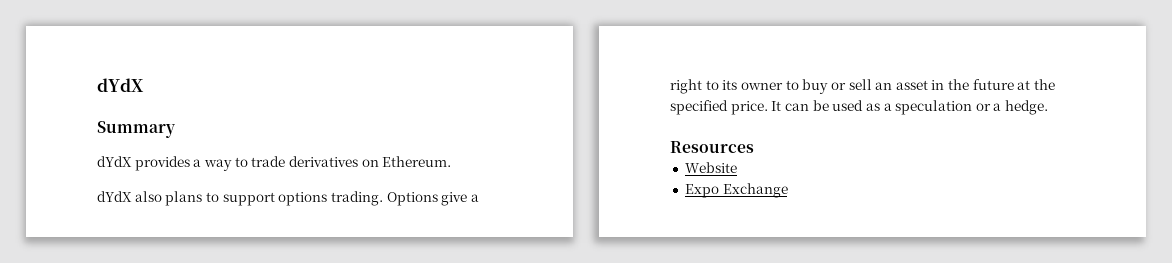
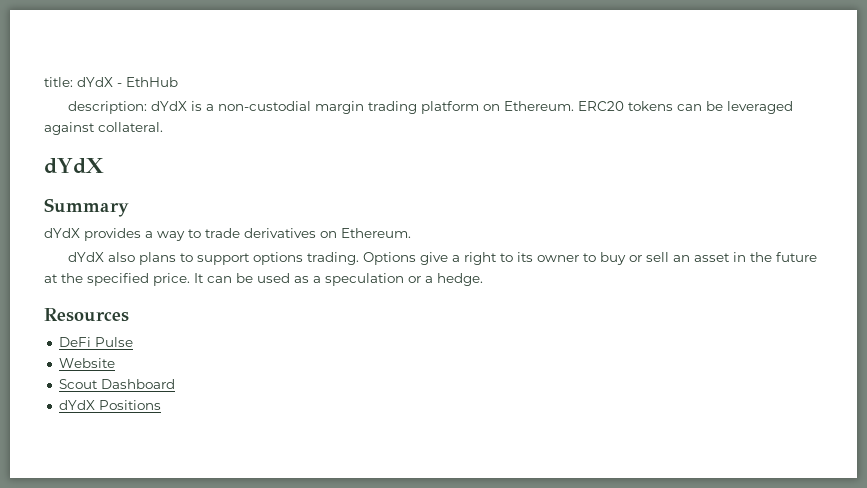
(97, 85) none -> [44,77,178,87] [68,101,794,114] [44,122,163,135] title: dYdX - EthHub // description: dYdX is a non-custodial margin trading platform on Ethereum. ERC20 tokens can be leveraged against collateral. //
(754, 147) none -> [58,337,133,347] // DeFi Pulse
[684,183,788,198] Expo Exchange -> [58,379,175,389] [58,400,161,410] Scout Dashboard // dYdX Positions

